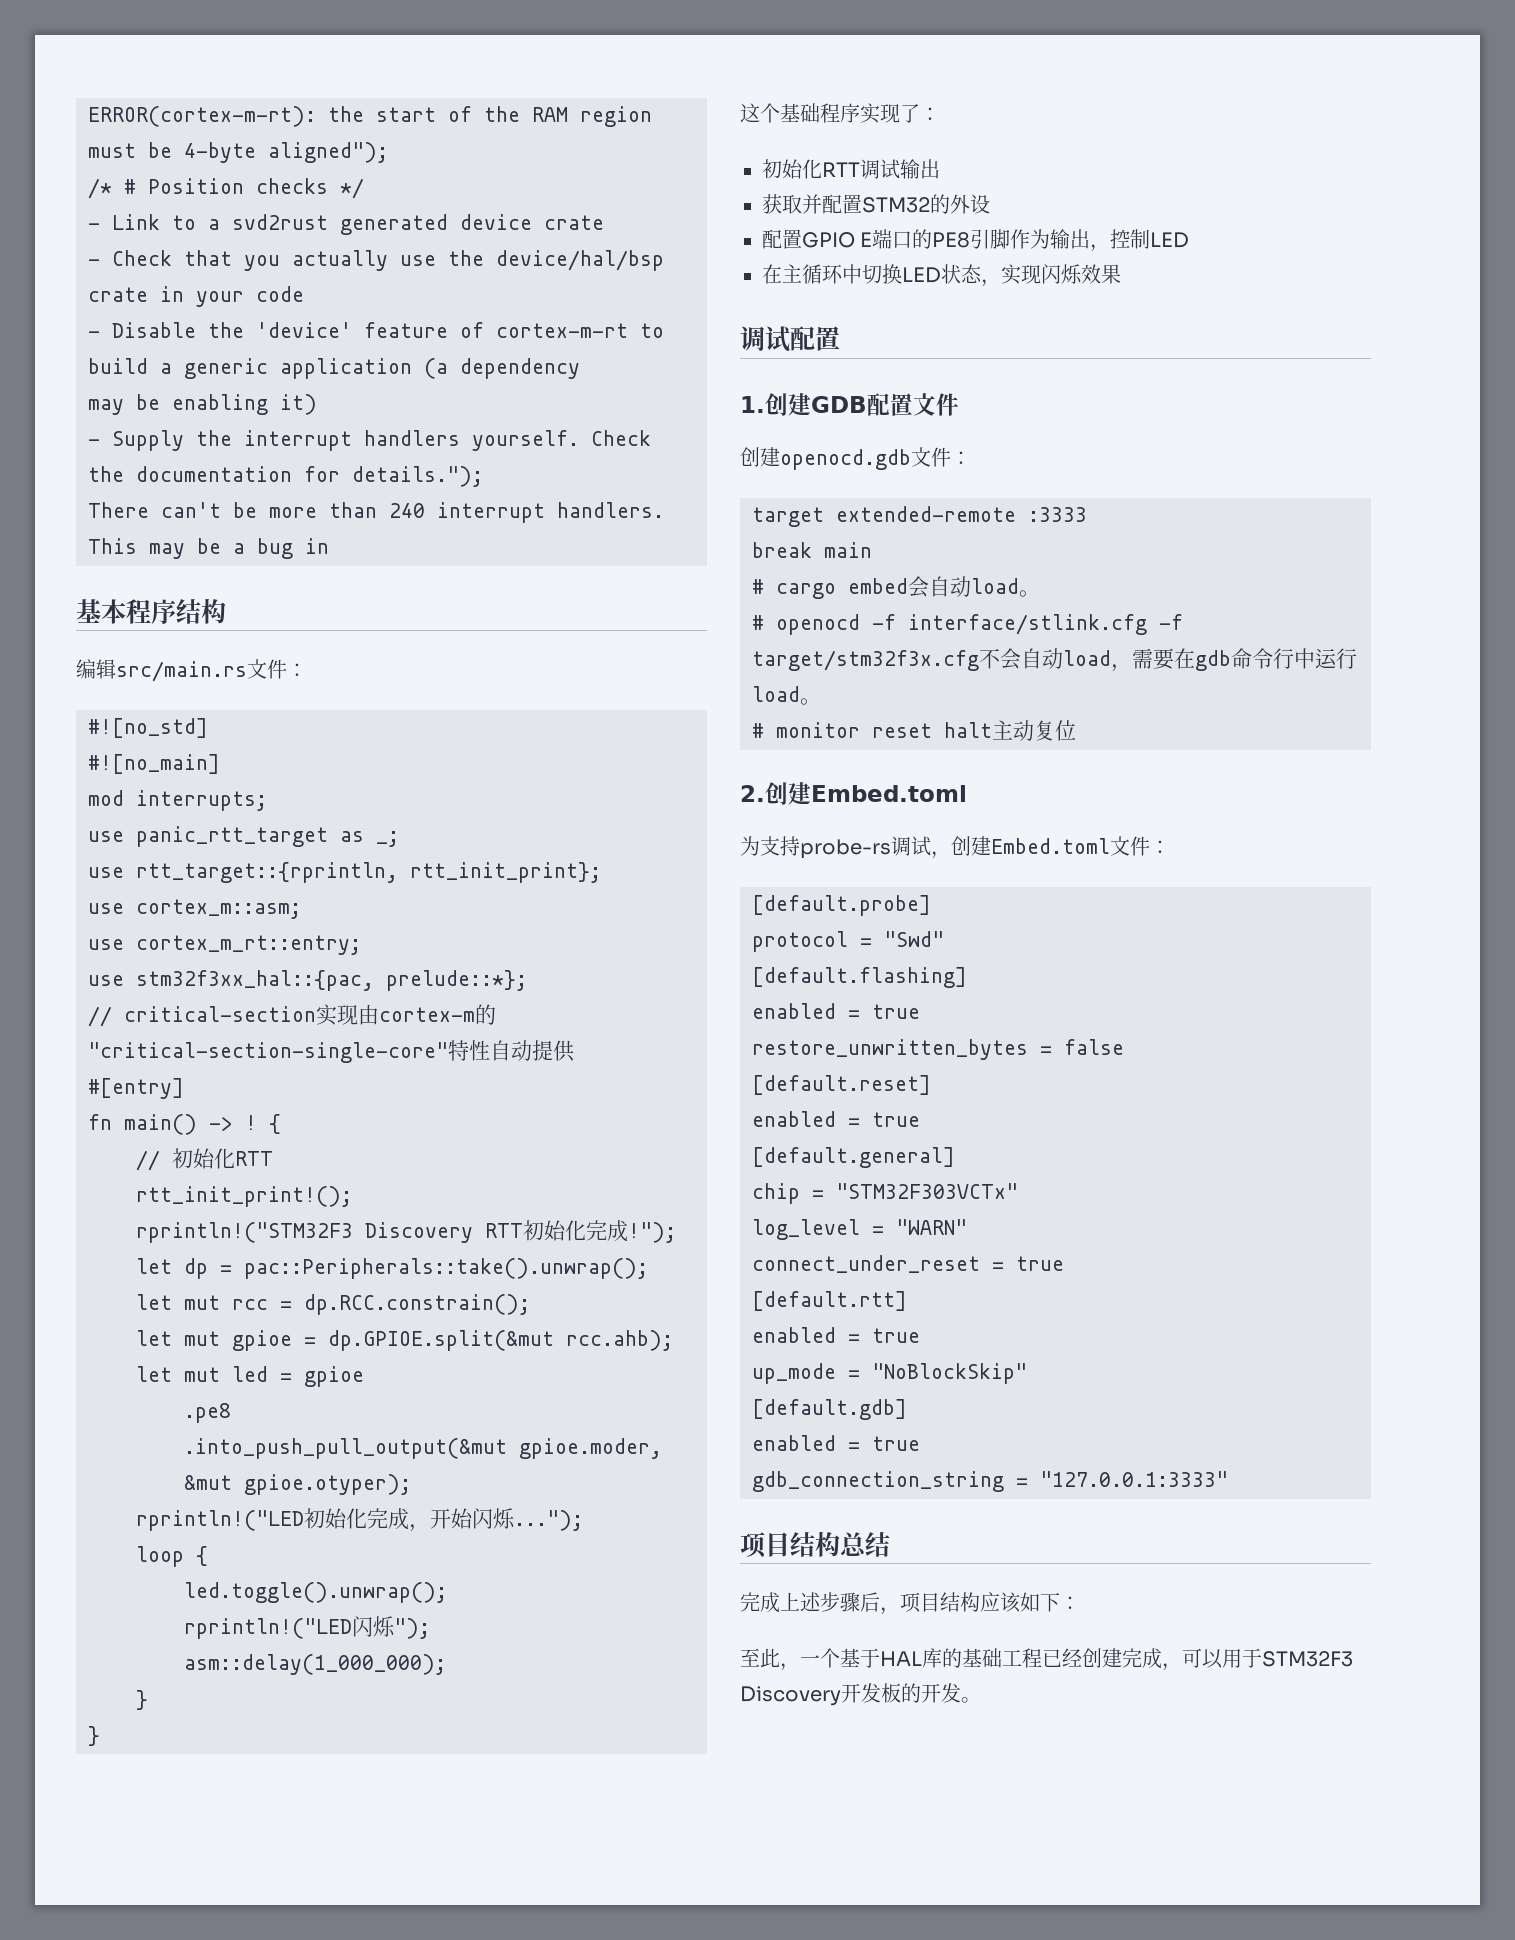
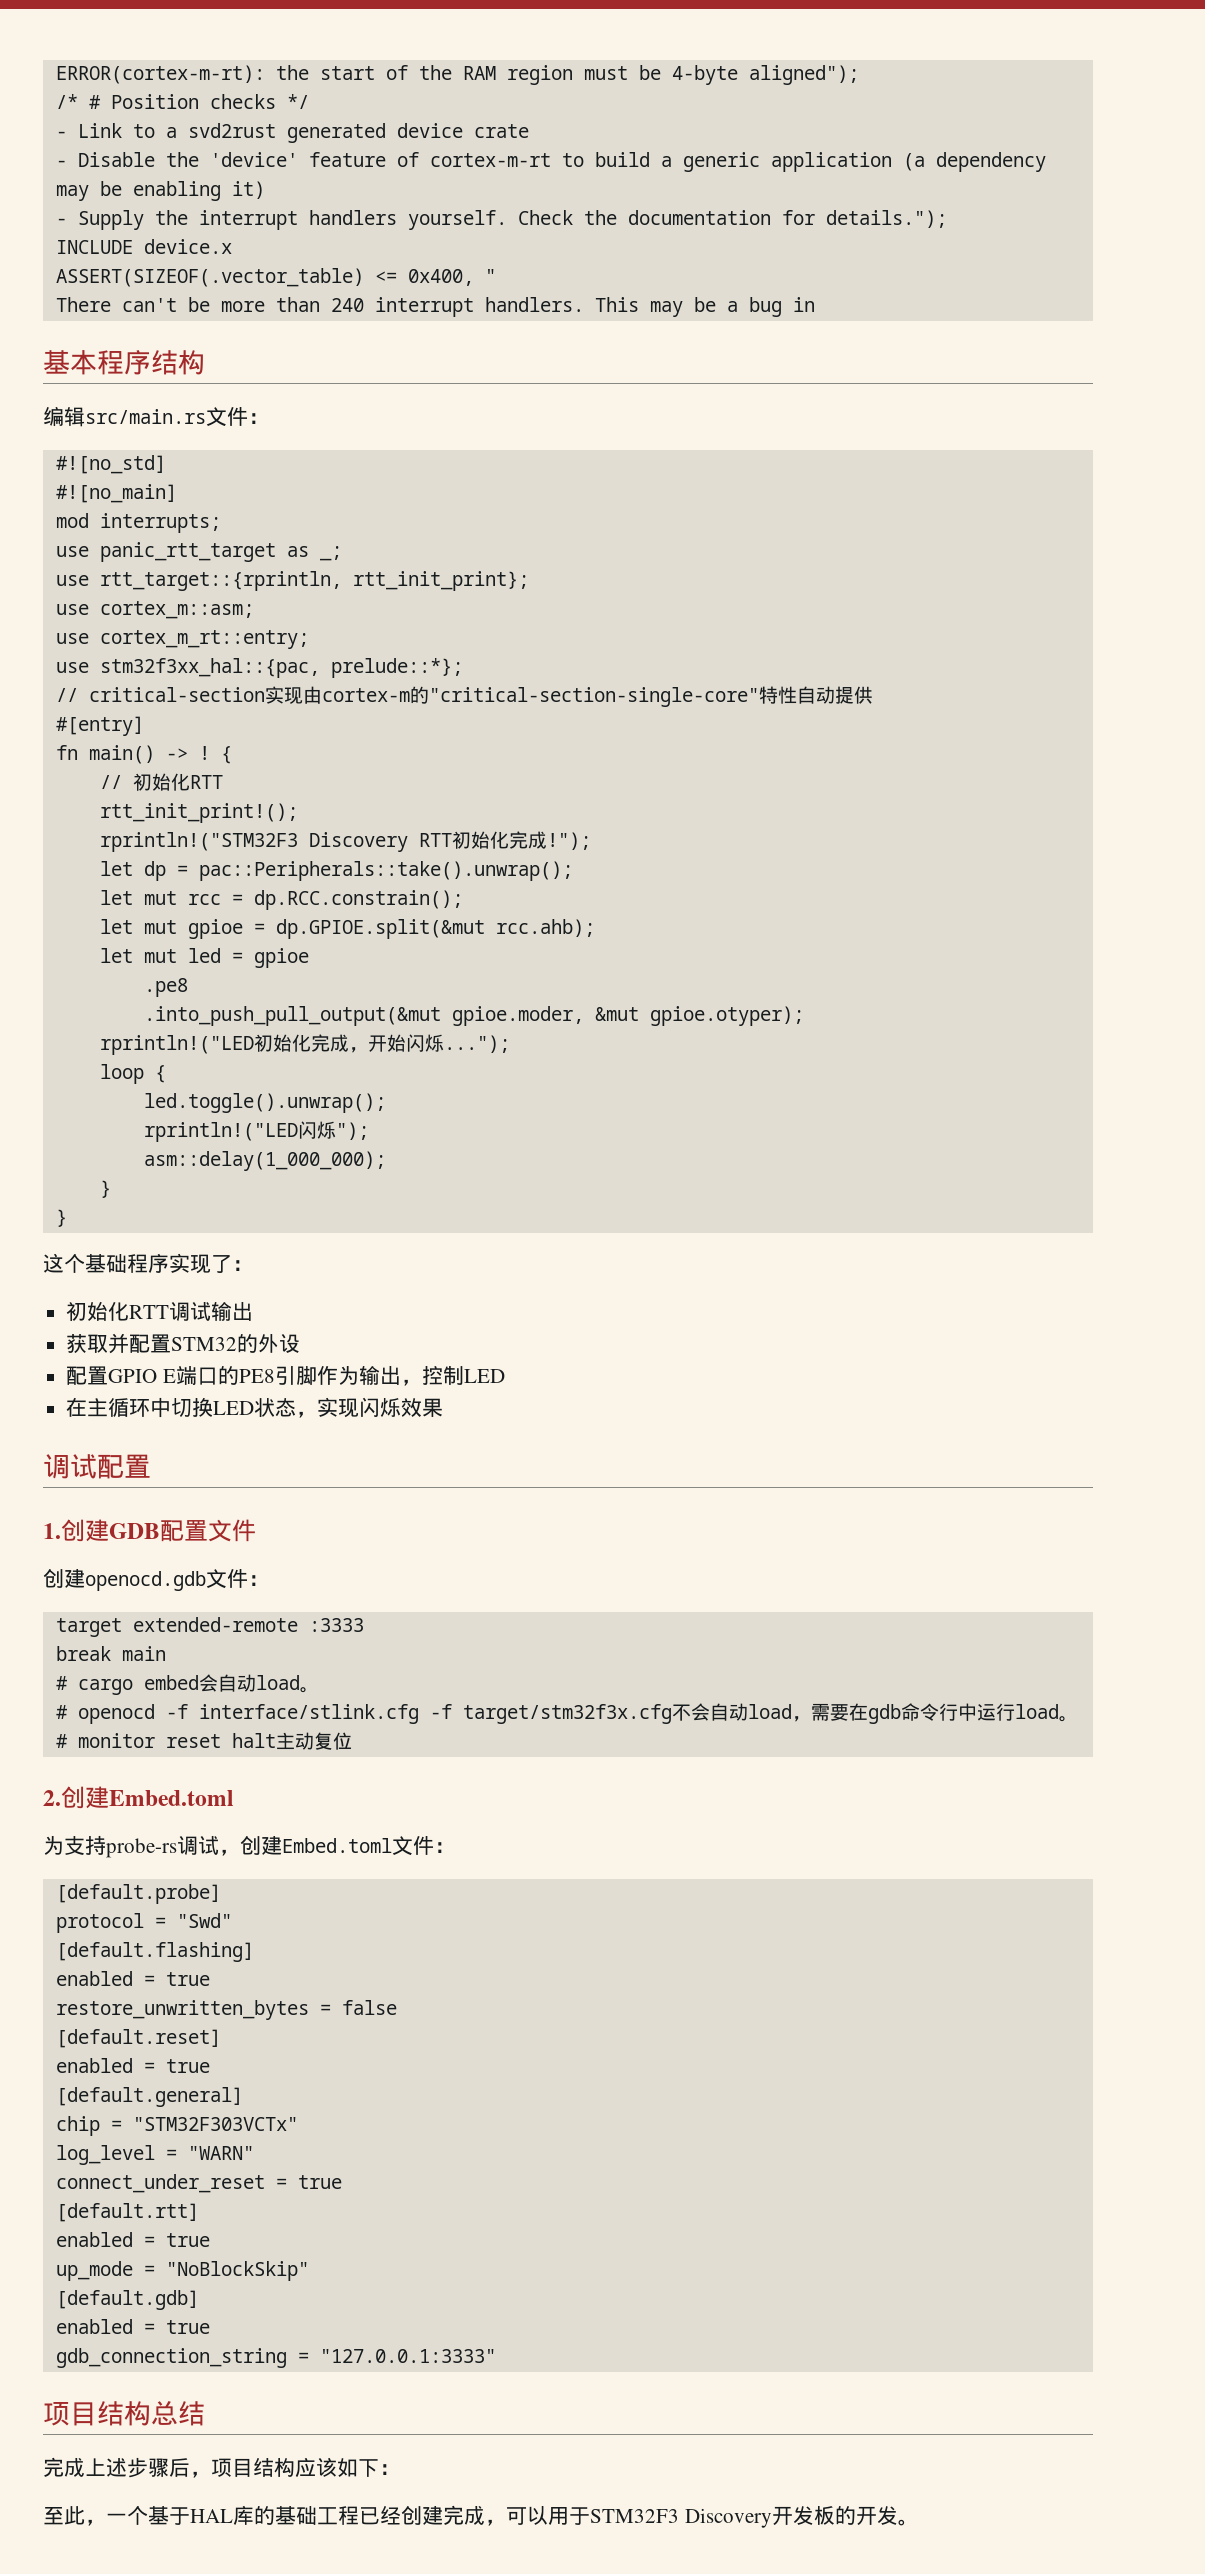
[88,250,664,271] [88,286,304,307] // - Check that you actually use the device/hal/bsp crate in your code -> (529, 131) none
(483, 476) none -> [55,239,232,254] [55,268,496,287] // INCLUDE device.x // ASSERT(SIZEOF(.vector_table) <= 0x400, "

